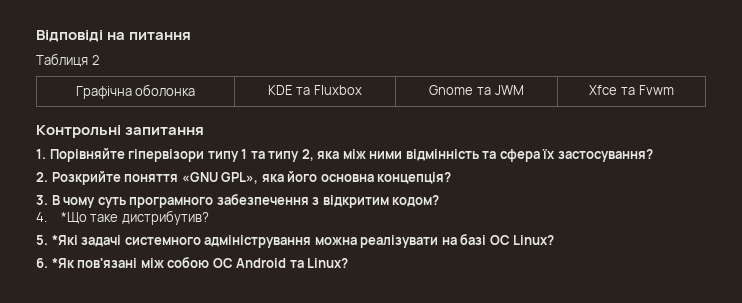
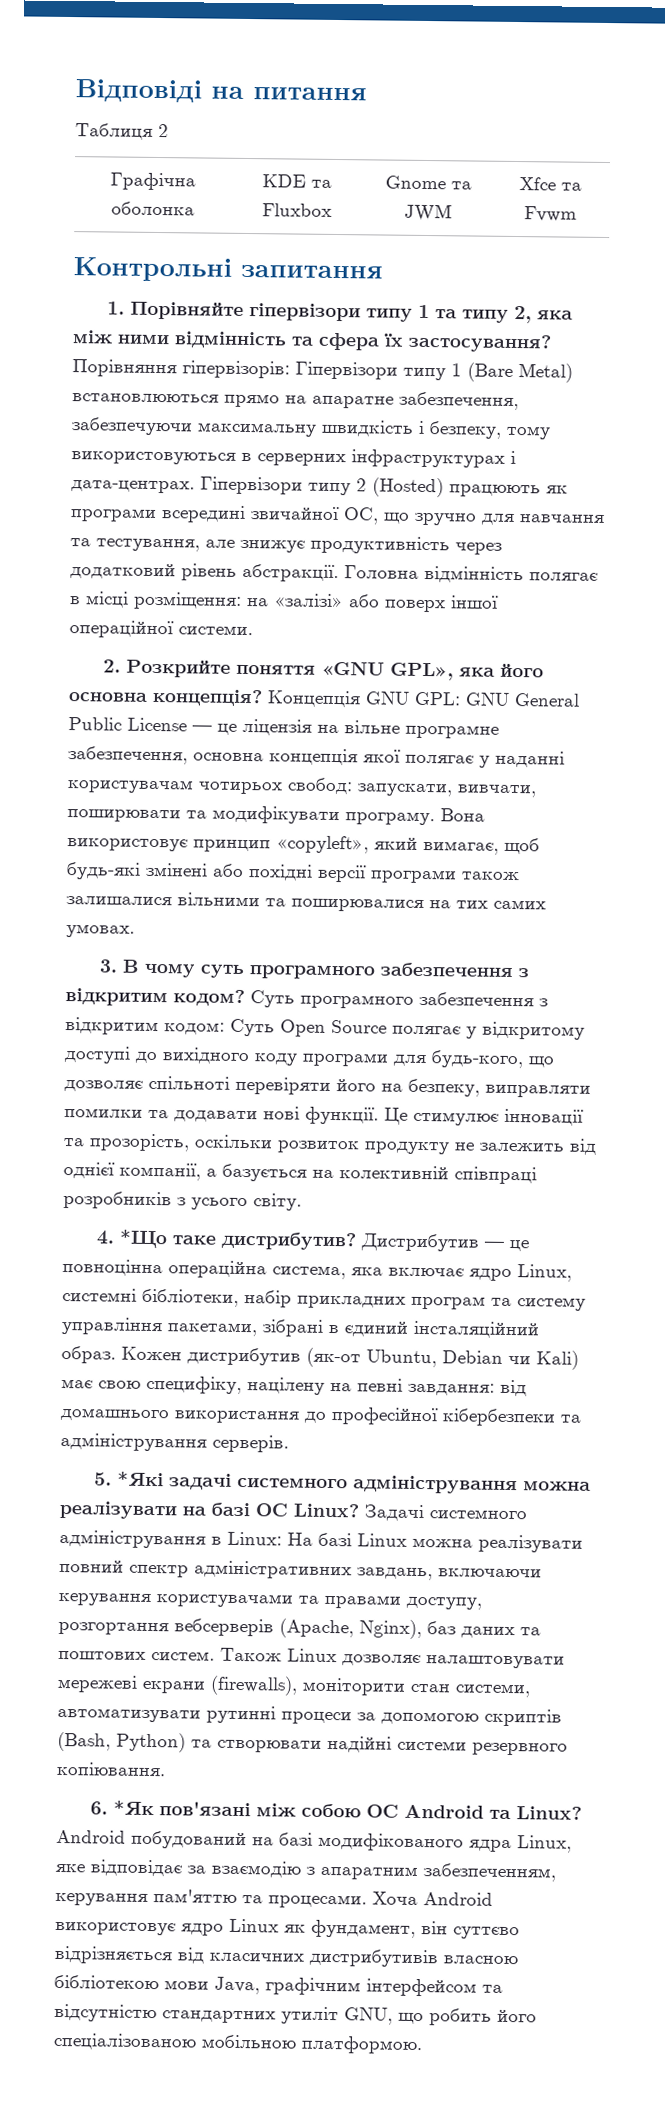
(653, 155) none -> [72,359,573,383] [72,391,519,411] [71,417,551,440] [71,449,516,468] [71,476,568,498] [70,505,605,526] [70,535,502,555] [70,563,598,584] [70,591,499,613] [69,620,253,639] Порівняння гіпервізорів: Гіпервізори типу 1 (Bare Metal) встановлюються прямо на апаратне забезпечення, забезпечуючи максимальну швидкість і безпеку, тому використовуються в серверних інфраструктурах і дата-центрах. Гіпервізори типу 2 (Hosted) працюють як програми всередині звичайної ОС, що зручно для навчання та тестування, але знижує продуктивність через додатковий рівень абстракції. Головна відмінність полягає в місці розміщення: на «залізі» або поверх іншої операційної системи.
(452, 178) none -> [267,690,580,708] [68,717,499,739] [68,746,565,768] [67,777,537,798] [67,805,485,826] [67,835,540,855] [66,862,520,884] [66,892,546,913] [66,924,135,938] Концепція GNU GPL: GNU General Public License — це ліцензія на вільне програмне забезпечення, основна концепція якої полягає у наданні користувачам чотирьох свобод: запускати, вивчати, поширювати та модифікувати програму. Вона використовує принцип «copyleft», який вимагає, щоб будь-які змінені або похідні версії програми також залишалися вільними та поширювалися на тих самих умовах.
[36,210,209,225] // 4. *Що таке дистрибутив? -> [250,990,548,1009] [65,1017,585,1040] [64,1046,554,1069] [64,1075,591,1098] [64,1106,584,1126] [63,1133,597,1155] [63,1162,537,1185] [63,1191,302,1211] [96,1229,530,1252] [62,1258,572,1282] [62,1287,586,1311] [61,1316,540,1339] [61,1345,579,1370] [61,1375,527,1397] [60,1407,581,1427] [60,1432,289,1453] Суть програмного забезпечення з відкритим кодом: Суть Open Source полягає у відкритому доступі до вихідного коду програми для будь-кого, що дозволяє спільноті перевіряти його на безпеку, виправляти помилки та додавати нові функції. Це стимулює інновації та прозорість, оскільки розвиток продукту не залежить від однієї компанії, а базується на колективній співпраці розробників з усього світу. // 4. *Що таке дистрибутив? Дистрибутив — це повноцінна операційна система, яка включає ядро Linux, системні бібліотеки, набір прикладних програм та систему управління пакетами, зібрані в єдиний інсталяційний образ. Кожен дистрибутив (як-от Ubuntu, Debian чи Kali) має свою специфіку, націлену на певні завдання: від домашнього використання до професійної кібербезпеки та адміністрування серверів.
(555, 240) none -> [364,1504,527,1522] [59,1529,583,1553] [59,1559,542,1581] [58,1592,482,1610] [58,1618,541,1640] [58,1647,565,1669] [57,1674,530,1698] [57,1705,562,1727] [57,1731,568,1756] [56,1761,166,1777] Задачі системного адміністрування в Linux: На базі Linux можна реалізувати повний спектр адміністративних завдань, включаючи керування користувачами та правами доступу, розгортання вебсерверів (Apache, Nginx), баз даних та поштових систем. Також Linux дозволяє налаштовувати мережеві екрани (firewalls), моніторити стан системи, автоматизувати рутинні процеси за допомогою скриптів (Bash, Python) та створювати надійні системи резервного копіювання.
(349, 263) none -> [56,1829,572,1853] [55,1859,556,1882] [55,1889,493,1909] [55,1918,520,1940] [54,1945,518,1968] [54,1974,503,1997] [54,2003,537,2026] [53,2032,423,2055] Android побудований на базі модифікованого ядра Linux, яке відповідає за взаємодію з апаратним забезпеченням, керування пам'яттю та процесами. Хоча Android використовує ядро Linux як фундамент, він суттєво відрізняється від класичних дистрибутивів власною бібліотекою мови Java, графічним інтерфейсом та відсутністю стандартних утиліт GNU, що робить його спеціалізованою мобільною платформою.

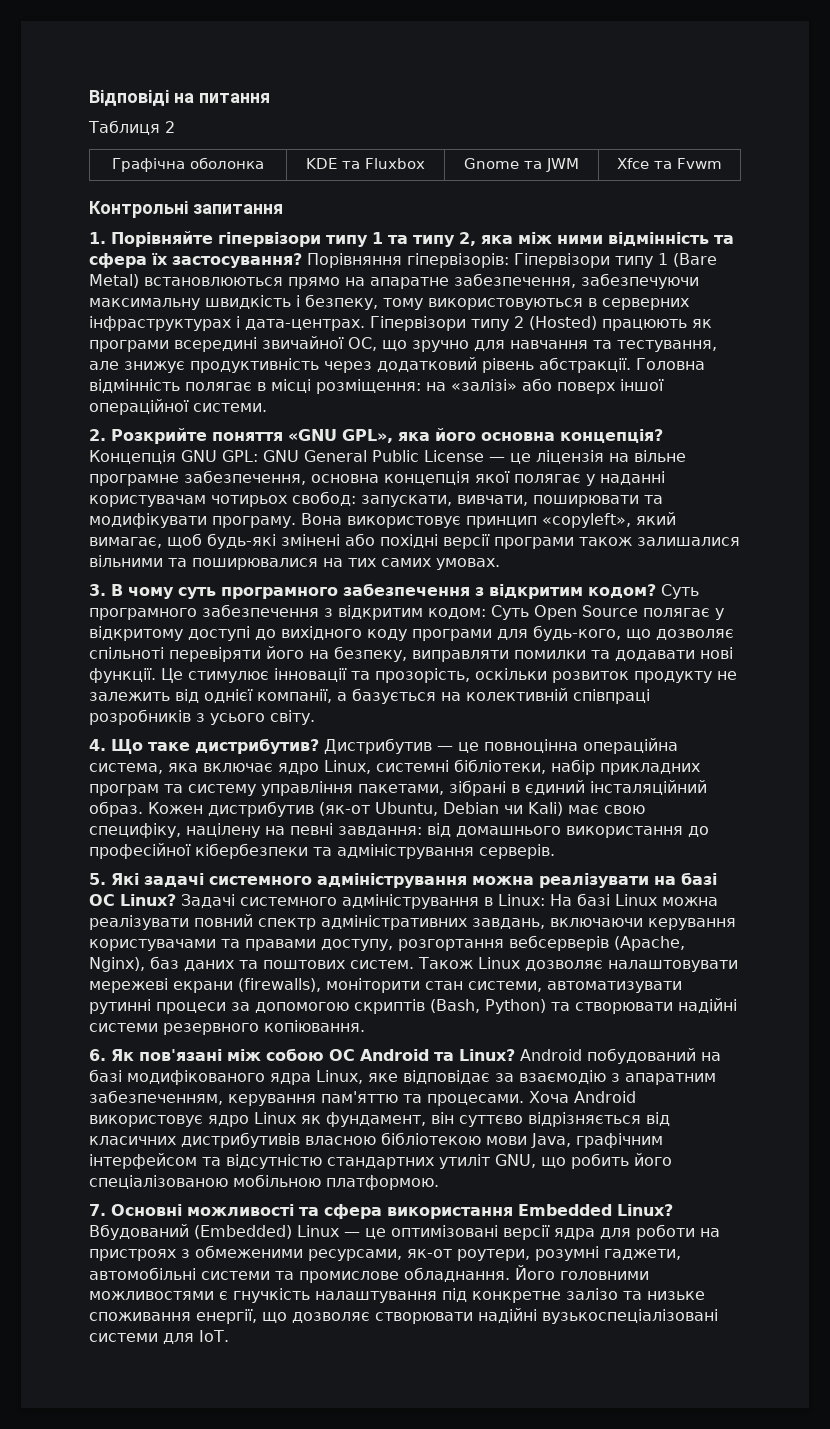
[119,1229,169,1249] *Що -> [111,739,143,754] Що
[117,1471,165,1487] *Які -> [111,873,139,885] Які
[113,1800,155,1816] *Як -> [111,1049,134,1061] Як
(423, 2045) none -> [89,1204,673,1219] [89,1224,720,1240] [89,1245,681,1261] [89,1265,649,1283] [89,1288,705,1303] [89,1308,718,1324] [89,1330,229,1344] // 7. Основні можливості та сфера використання Embedded Linux? Вбудований (Embedded) Linux — це оптимізовані версії ядра для роботи на пристроях з обмеженими ресурсами, як-от роутери, розумні гаджети, автомобільні системи та промислове обладнання. Його головними можливостями є гнучкість налаштування під конкретне залізо та низьке споживання енергії, що дозволяє створювати надійні вузькоспеціалізовані системи для IoT.

